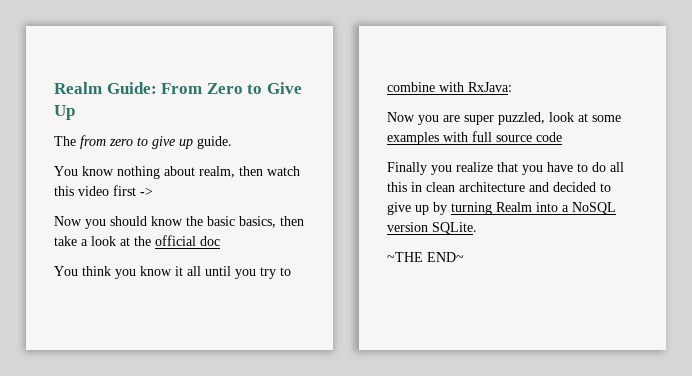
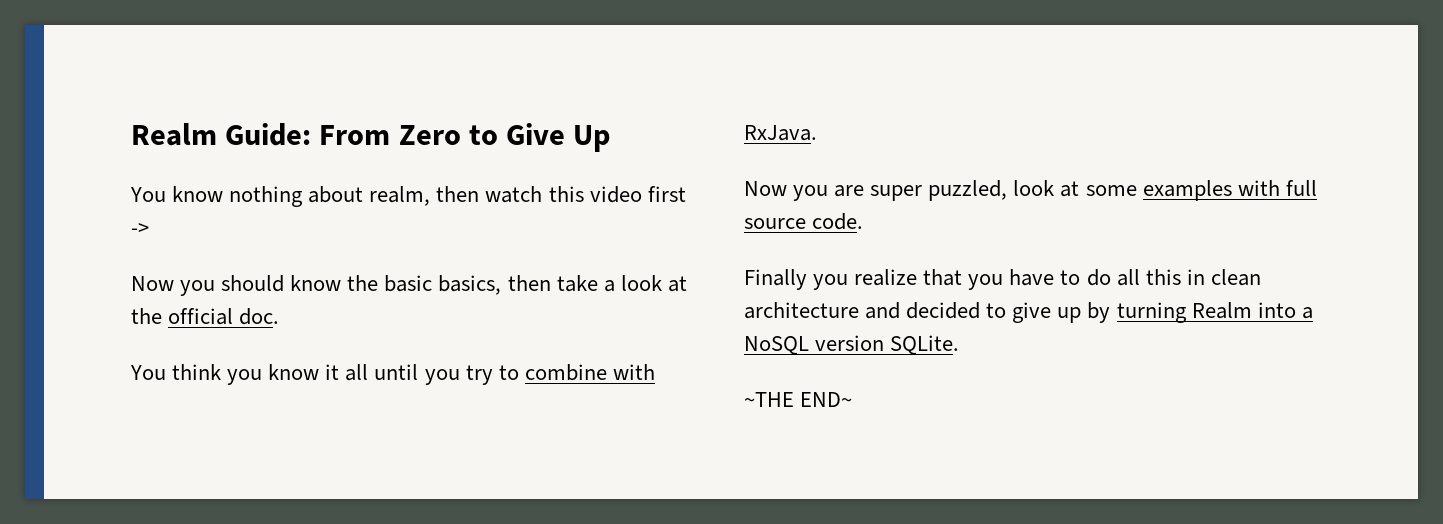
[54,135,232,149] // The from zero to give up guide. -> (611, 138) none
[200,236,220,246] doc -> [239,308,280,325] doc.
[468,82,512,92] RxJava: -> [744,125,817,141] RxJava.
[536,132,562,142] code -> [812,213,864,230] code.

